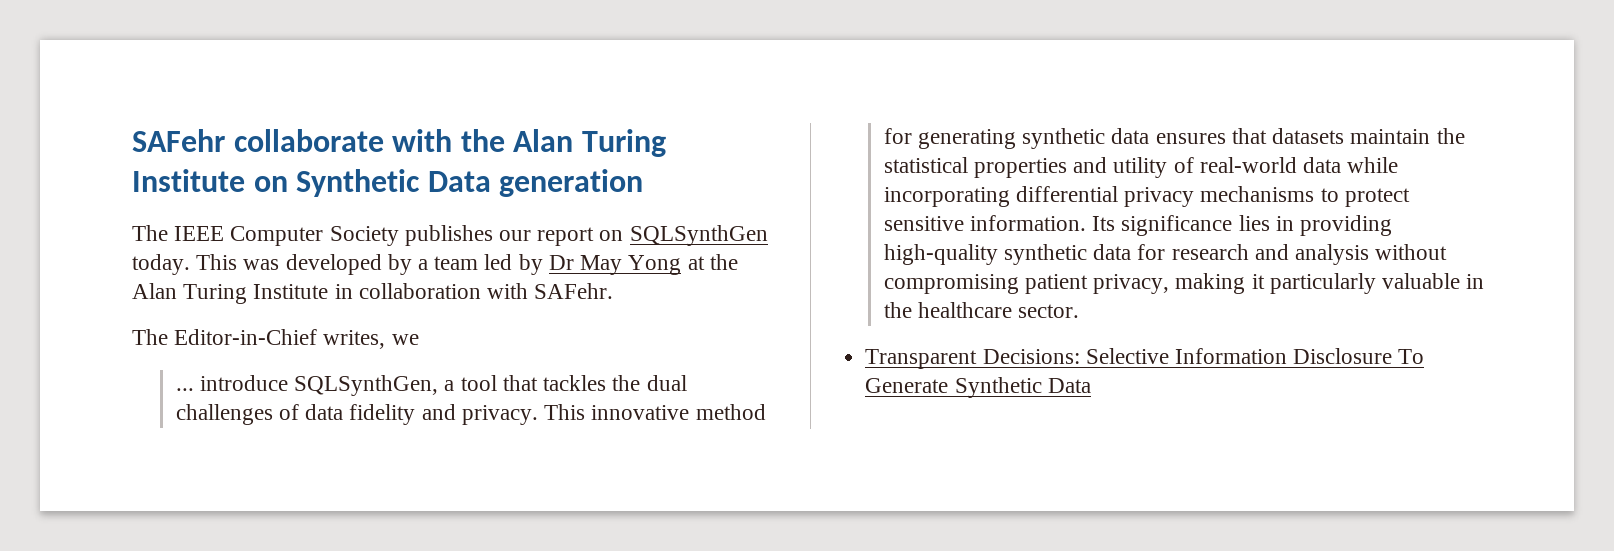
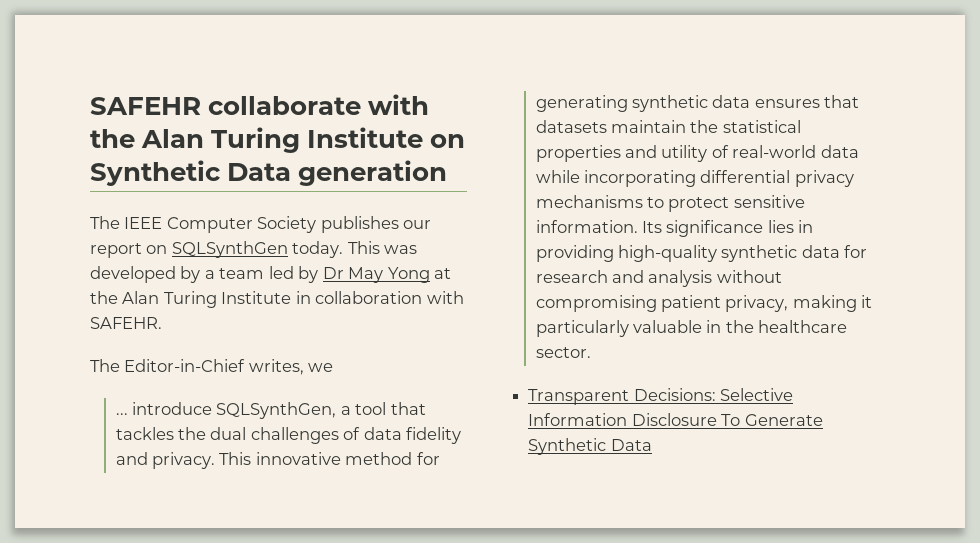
[132,129,225,152] SAFehr -> [90,97,201,115] SAFEHR
[534,283,614,299] SAFehr. -> [90,317,162,329] SAFEHR.

